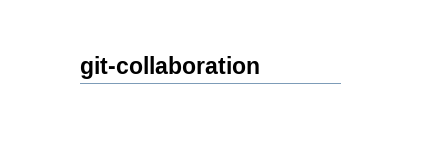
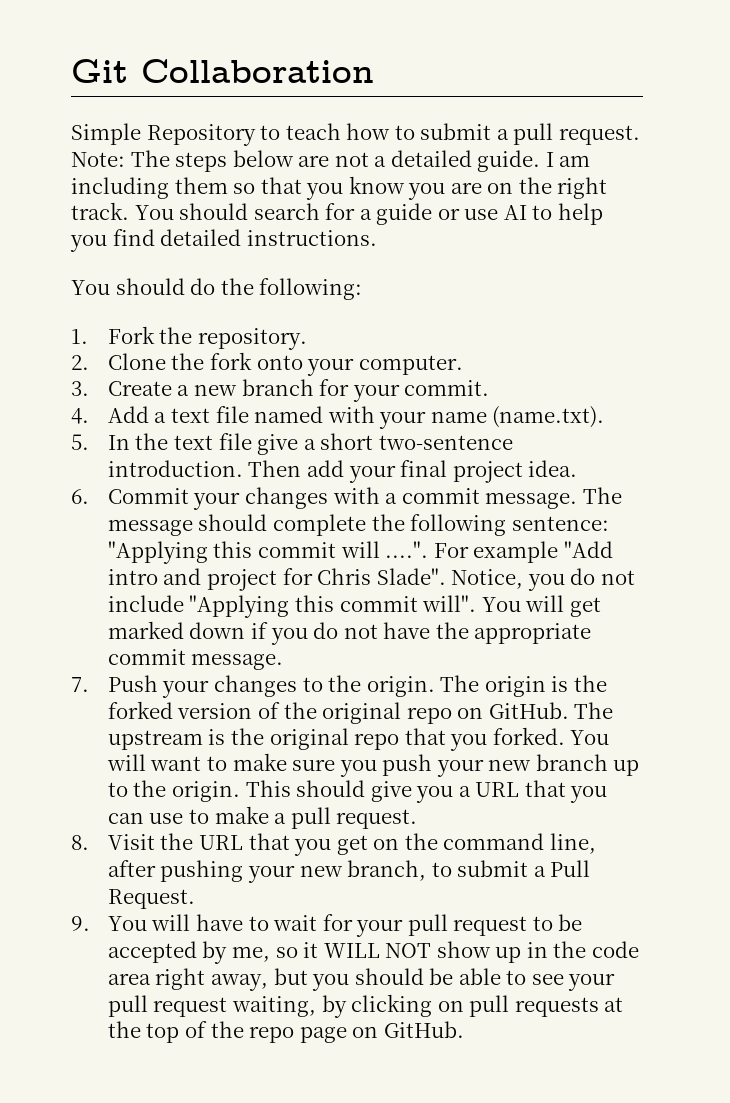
[80,56,260,79] git-collaboration -> [71,59,374,83] [71,123,640,146] [71,150,591,172] [71,176,608,200] [71,202,603,225] [70,229,377,252] [71,278,363,300] [71,326,307,350] [71,352,463,376] [71,379,490,402] [71,406,605,429] [71,433,513,455] [107,460,578,483] [71,487,622,510] [107,514,609,536] [107,541,613,564] [107,568,635,591] [107,595,601,618] [107,621,592,645] [107,649,284,670] [71,675,607,698] [107,701,614,724] [107,727,610,751] [106,753,640,777] [107,780,608,803] [107,806,418,829] [71,833,596,856] [107,860,591,883] [107,889,195,909] [71,914,583,937] [107,941,639,964] [107,968,616,991] [107,994,624,1018] [107,1021,464,1043] Git Collaboration // Simple Repository to teach how to submit a pull request. Note: The steps below are not a detailed guide. I am including them so that you know you are on the right track. You should search for a guide or use AI to help you find detailed instructions. // You should do the following: // 1. Fork the repository. // 2. Clone the fork onto your computer. // 3. Create a new branch for your commit. // 4. Add a text file named with your name (name.txt). // 5. In the text file give a short two-sentence introduction. Then add your final project idea. // 6. Commit your changes with a commit message. The message should complete the following sentence: "Applying this commit will ....". For example "Add intro and project for Chris Slade". Notice, you do not include "Applying this commit will". You will get marked down if you do not have the appropriate commit message. // 7. Push your changes to the origin. The origin is the forked version of the original repo on GitHub. The upstream is the original repo that you forked. You will want to make sure you push your new branch up to the origin. This should give you a URL that you can use to make a pull request. // 8. Visit the URL that you get on the command line, after pushing your new branch, to submit a Pull Request. // 9. You will have to wait for your pull request to be accepted by me, so it WILL NOT show up in the code area right away, but you should be able to see your pull request waiting, by clicking on pull requests at the top of the repo page on GitHub.

